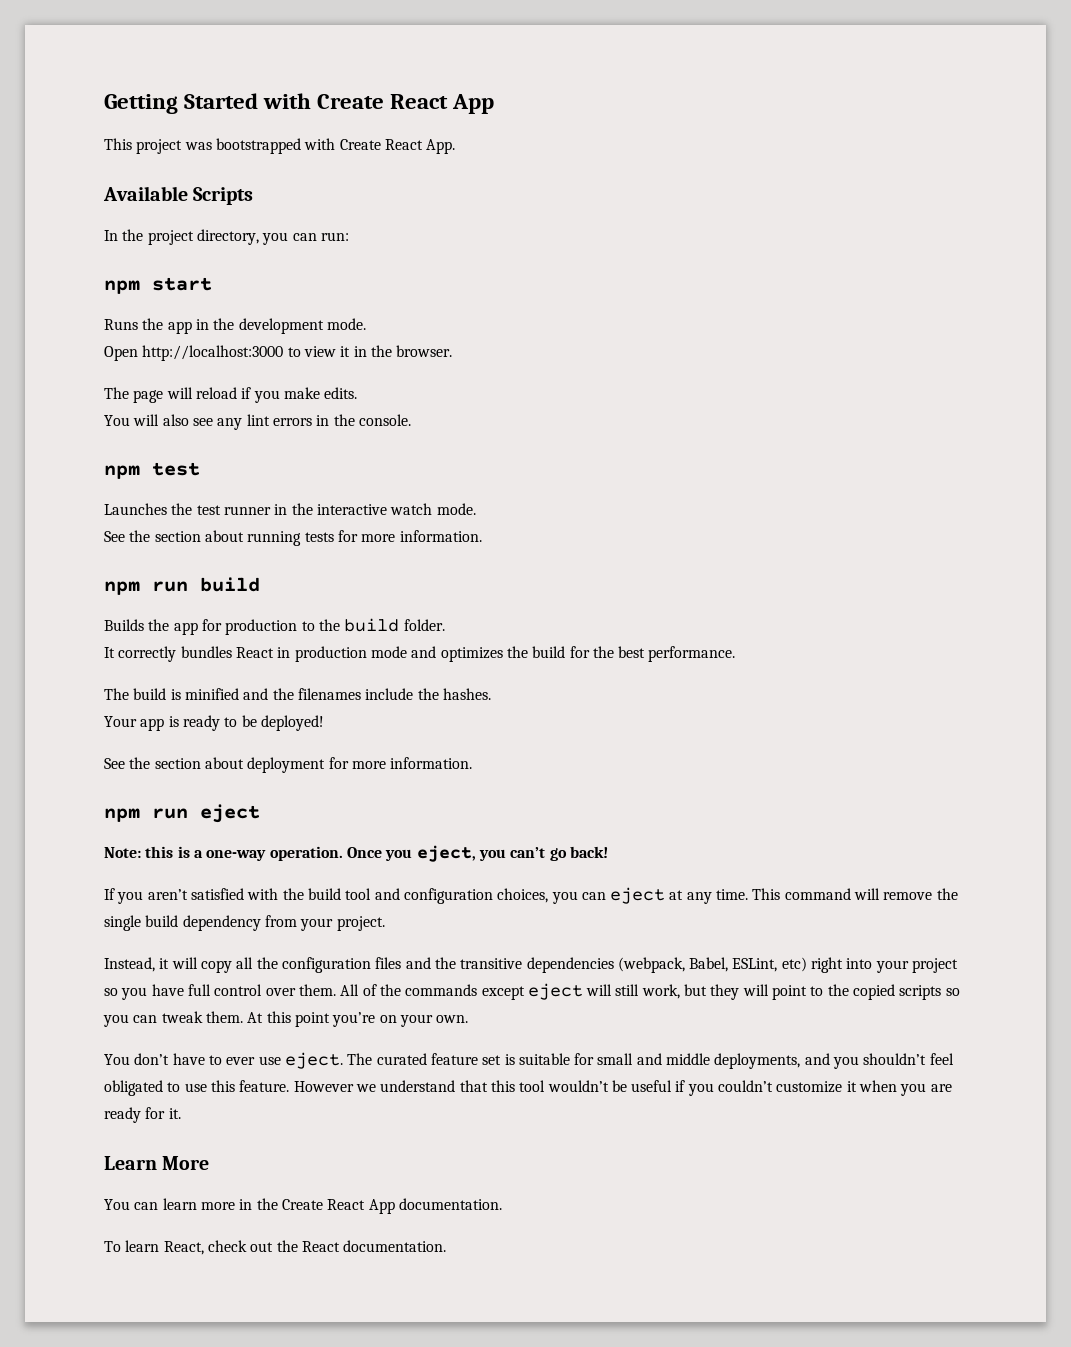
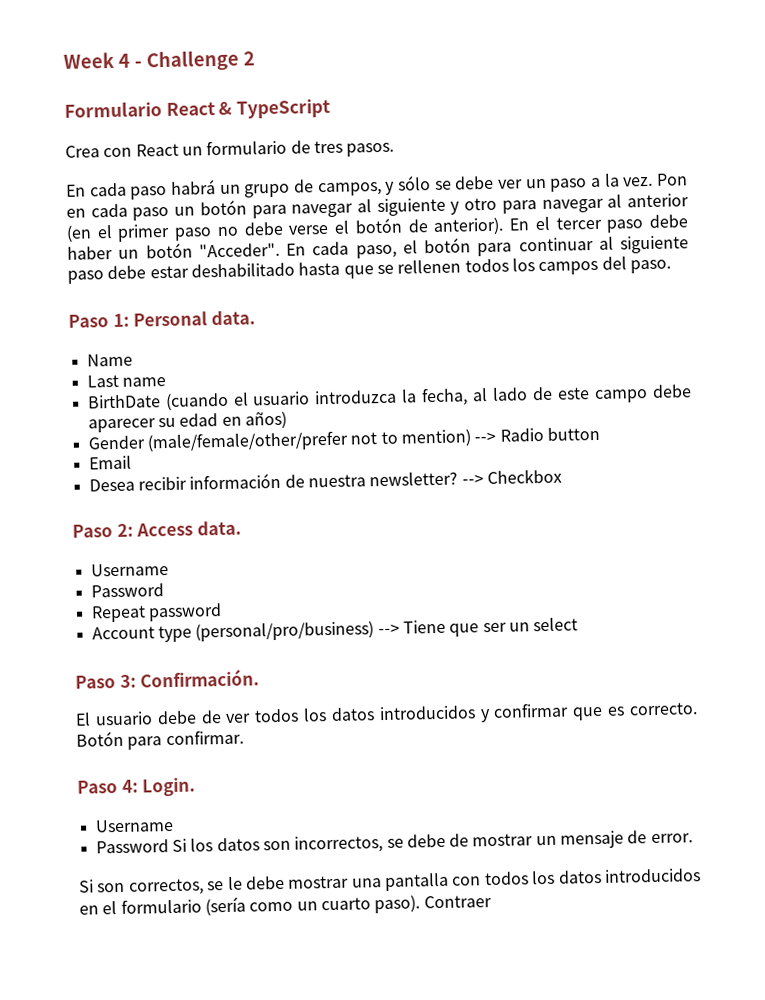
[104,93,495,114] [104,138,456,154] [103,186,254,205] [104,229,349,245] [104,277,212,294] [104,318,366,334] [104,345,453,361] [104,387,358,403] [104,414,411,430] [104,462,200,479] [104,503,476,515] [104,530,482,546] [104,577,260,595] [104,618,445,635] [104,646,736,662] [104,688,491,700] [104,715,324,731] [104,757,473,773] [104,804,260,823] [104,845,608,862] [104,887,958,904] [104,915,385,931] [104,957,959,973] [104,983,960,1000] [103,1011,469,1027] [104,1052,954,1069] [104,1080,952,1096] [104,1107,181,1123] [104,1156,210,1170] [104,1198,502,1214] [104,1240,447,1255] Getting Started with Create React App // This project was bootstrapped with Create React App. // Available Scripts // In the project directory, you can run: // npm start // Runs the app in the development mode. // Open http://localhost:3000 to view it in the browser. // The page will reload if you make edits. // You will also see any lint errors in the console. // npm test // Launches the test runner in the interactive watch mode. // See the section about running tests for more information. // npm run build // Builds the app for production to the build folder. // It correctly bundles React in production mode and optimizes the build for the best performance. // The build is minified and the filenames include the hashes. // Your app is ready to be deployed! // See the section about deployment for more information. // npm run eject // Note: this is a one-way operation. Once you eject, you can’t go back! // If you aren’t satisfied with the build tool and configuration choices, you can eject at any time. This command will remove the single build dependency from your project. // Instead, it will copy all the configuration files and the transitive dependencies (webpack, Babel, ESLint, etc) right into your project so you have full control over them. All of the commands except eject will still work, but they will point to the copied scripts so you can tweak them. At this point you’re on your own. // You don’t have to ever use eject. The curated feature set is suitable for small and middle deployments, and you shouldn’t feel obligated to use this feature. However we understand that this tool wouldn’t be useful if you couldn’t customize it when you are ready for it. // Learn More // You can learn more in the Create React App documentation. // To learn React, check out the React documentation. -> [63,49,255,72] [64,98,332,119] [65,139,395,158] [66,173,688,200] [66,193,689,221] [66,214,689,243] [67,235,689,260] [67,256,671,284] [68,310,256,328] [86,353,133,367] [86,374,166,388] [86,384,692,412] [87,411,287,433] [87,426,600,453] [88,455,132,470] [88,468,562,492] [72,520,242,538] [90,563,169,577] [90,583,164,598] [90,603,222,623] [91,617,579,643] [75,669,261,689] [75,702,698,726] [76,729,244,750] [77,777,197,797] [94,818,174,833] [95,830,693,854] [79,868,702,896] [79,895,492,917] Week 4 - Challenge 2 // Formulario React & TypeScript // Crea con React un formulario de tres pasos. // En cada paso habrá un grupo de campos, y sólo se debe ver un paso a la vez. Pon en cada paso un botón para navegar al siguiente y otro para navegar al anterior (en el primer paso no debe verse el botón de anterior). En el tercer paso debe haber un botón "Acceder". En cada paso, el botón para continuar al siguiente paso debe estar deshabilitado hasta que se rellenen todos los campos del paso. // Paso 1: Personal data. // Name // Last name // BirthDate (cuando el usuario introduzca la fecha, al lado de este campo debe aparecer su edad en años) // Gender (male/female/other/prefer not to mention) --> Radio button // Email // Desea recibir información de nuestra newsletter? --> Checkbox // Paso 2: Access data. // Username // Password // Repeat password // Account type (personal/pro/business) --> Tiene que ser un select // Paso 3: Confirmación. // El usuario debe de ver todos los datos introducidos y confirmar que es correcto. Botón para confirmar. // Paso 4: Login. // Username // Password Si los datos son incorrectos, se debe de mostrar un mensaje de error. // Si son correctos, se le debe mostrar una pantalla con todos los datos introducidos en el formulario (sería como un cuarto paso). Contraer

